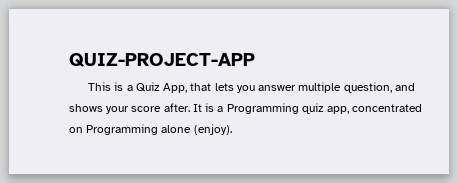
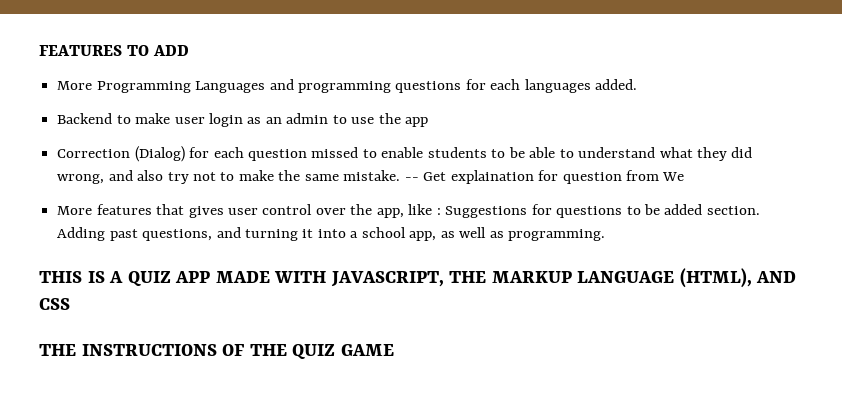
[69,53,255,67] [88,82,415,93] [69,103,423,114] [69,124,232,135] QUIZ-PROJECT-APP // This is a Quiz App, that lets you answer multiple question, and shows your score after. It is a Programming quiz app, concentrated on Programming alone (enjoy). -> [39,45,189,56] [57,79,638,93] [57,113,429,127] [57,146,753,162] [57,170,685,184] [57,204,760,218] [57,227,606,241] [39,268,797,288] [39,298,70,310] [39,344,394,359] FEATURES TO ADD // More Programming Languages and programming questions for each languages added. // Backend to make user login as an admin to use the app // Correction (Dialog) for each question missed to enable students to be able to understand what they did wrong, and also try not to make the same mistake. -- Get explaination for question from We // More features that gives user control over the app, like : Suggestions for questions to be added section. Adding past questions, and turning it into a school app, as well as programming. // THIS IS A QUIZ APP MADE WITH JAVASCRIPT, THE MARKUP LANGUAGE (HTML), AND CSS // THE INSTRUCTIONS OF THE QUIZ GAME

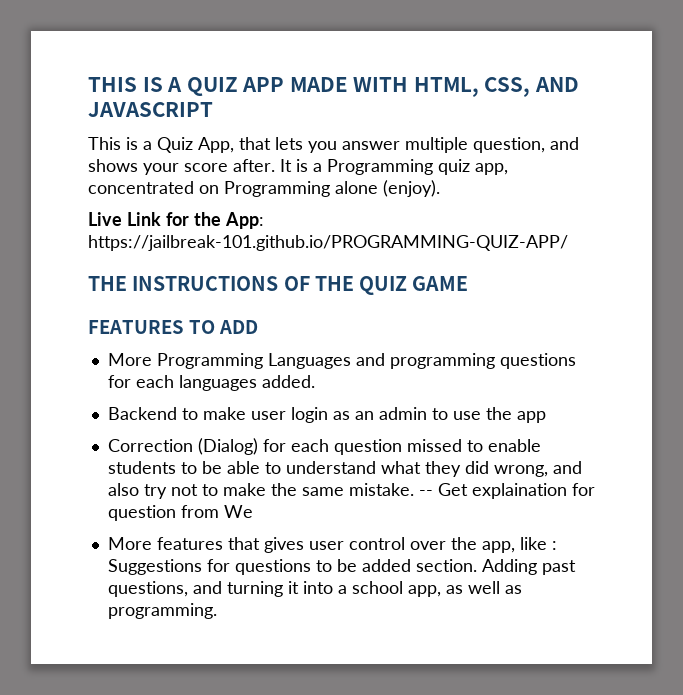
(39, 50) none -> [88,77,579,97] [88,102,213,117] [88,137,579,153] [88,159,508,175] [88,180,440,197] [88,212,264,229] [88,235,568,251] [88,276,469,295] THIS IS A QUIZ APP MADE WITH HTML, CSS, AND JAVASCRIPT // This is a Quiz App, that lets you answer multiple question, and shows your score after. It is a Programming quiz app, concentrated on Programming alone (enjoy). // Live Link for the App: https://jailbreak-101.github.io/PROGRAMMING-QUIZ-APP/ // THE INSTRUCTIONS OF THE QUIZ GAME //
[39,268,797,288] [39,298,70,310] [39,344,394,359] // THIS IS A QUIZ APP MADE WITH JAVASCRIPT, THE MARKUP LANGUAGE (HTML), AND CSS // THE INSTRUCTIONS OF THE QUIZ GAME -> (217, 611) none

